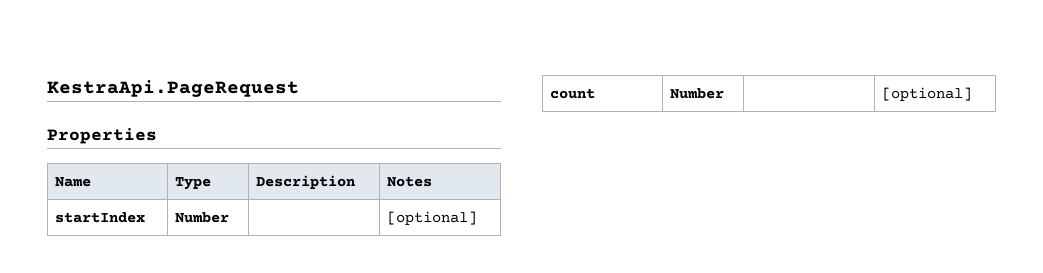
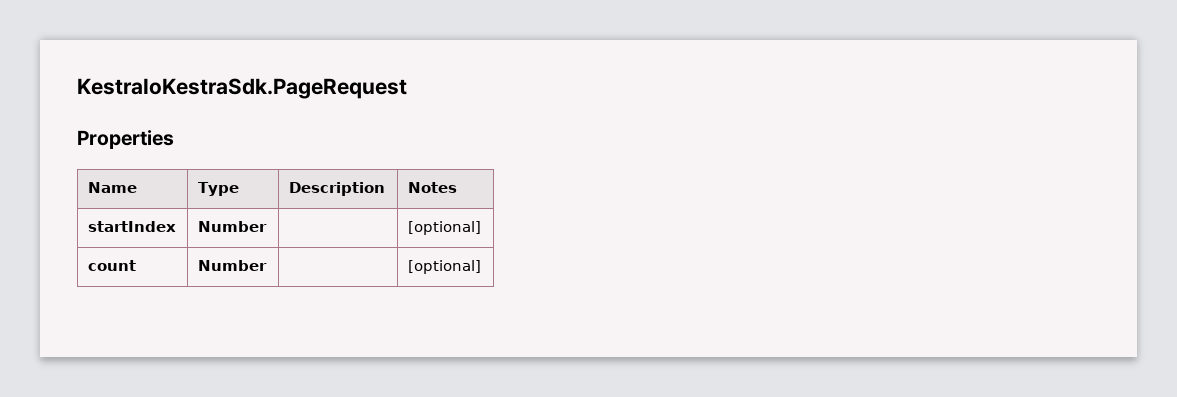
[47,80,299,97] KestraApi.PageRequest -> [77,78,407,99] KestraIoKestraSdk.PageRequest

